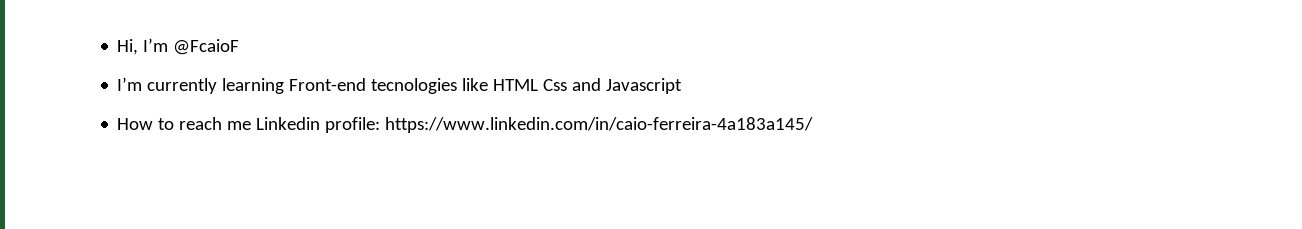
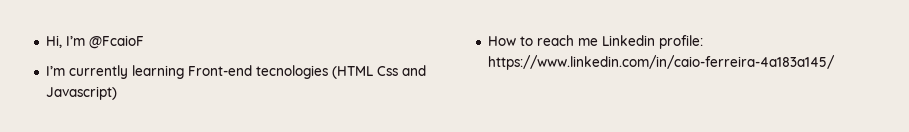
[462,78,539,91] like HTML -> [331,66,373,79] (HTML
[606,78,683,94] Javascript -> [45,86,117,100] Javascript)

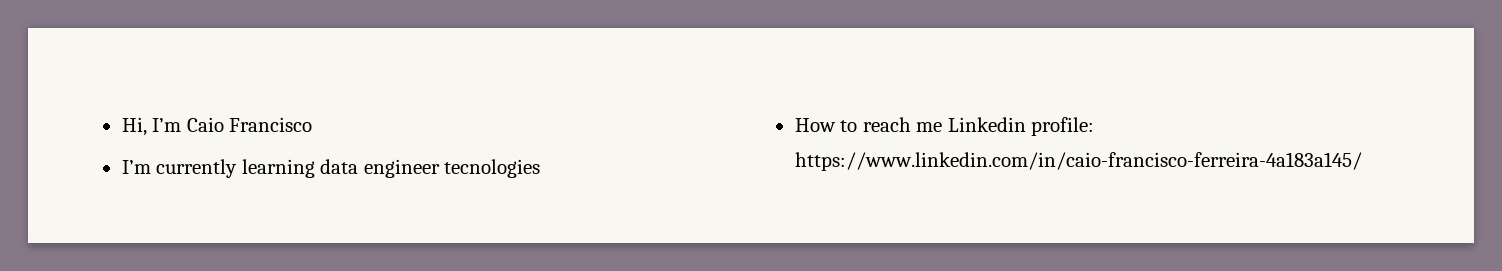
[88,35,144,49] @FcaioF -> [186,117,313,132] Caio Francisco
[187,65,252,76] Front-end -> [320,159,440,178] data engineer
[331,65,426,79] [45,86,117,100] (HTML Css and Javascript) -> (541, 168) none
[487,55,835,70] https://www.linkedin.com/in/caio-ferreira-4a183a145/ -> [794,152,1362,171] https://www.linkedin.com/in/caio-francisco-ferreira-4a183a145/

